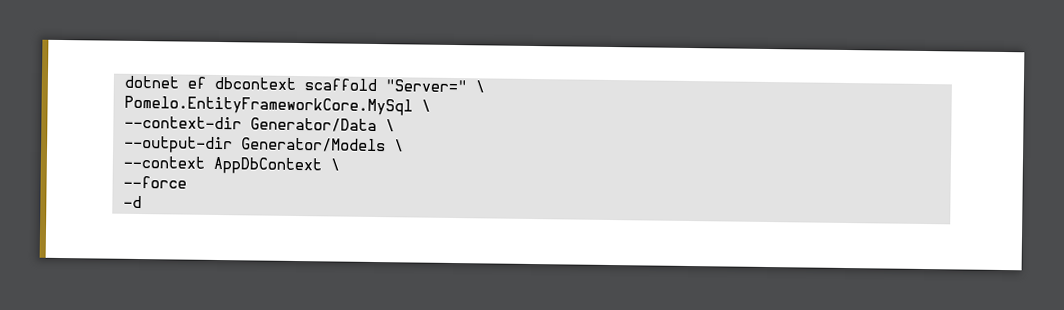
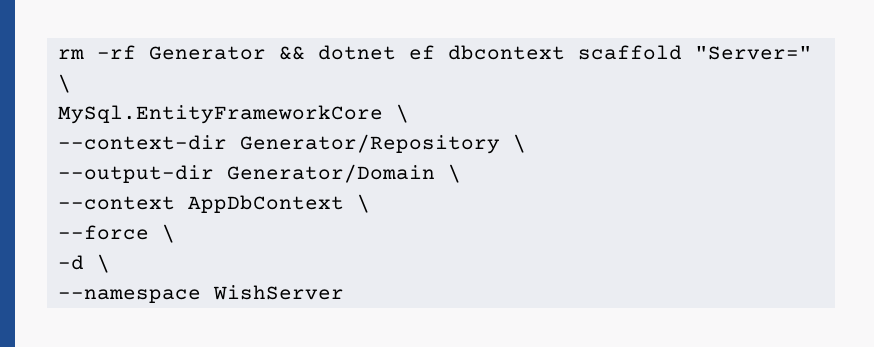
(123, 82) none -> [57,45,305,60] rm -rf Generator &&
[123,95,413,116] Pomelo.EntityFrameworkCore.MySql -> [57,105,383,124] MySql.EntityFrameworkCore
[249,117,377,133] Generator/Data -> [239,134,500,154] Generator/Repository
[240,137,386,153] Generator/Models -> [226,164,435,183] Generator/Domain
(187, 182) none -> [161,224,175,243] \
(142, 202) none -> [96,254,110,273] [57,285,344,303] \ // --namespace WishServer

